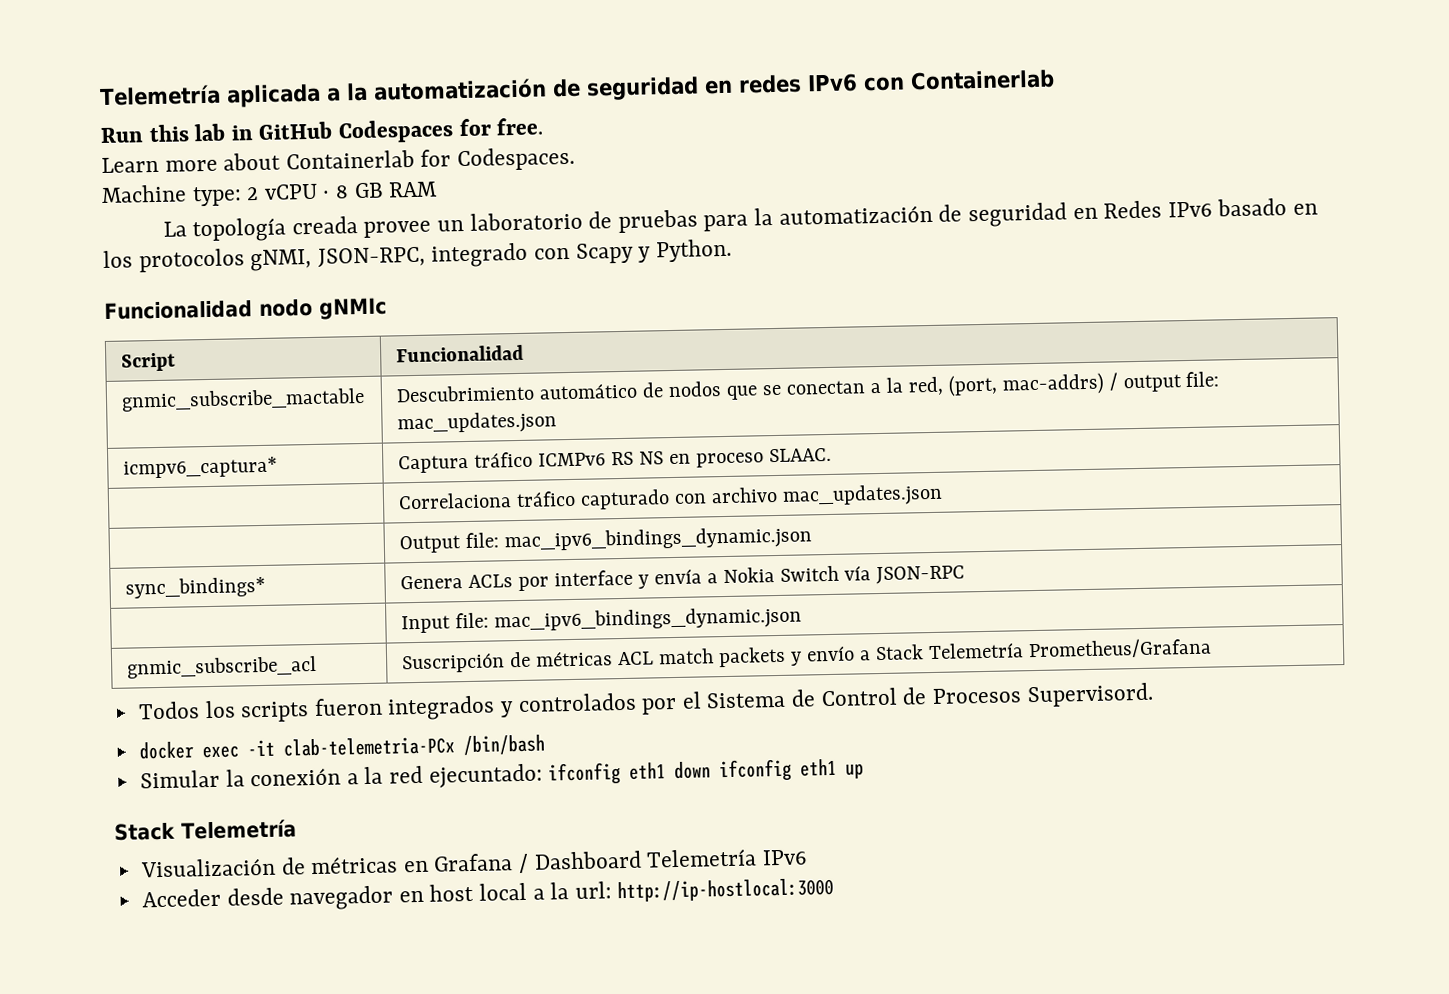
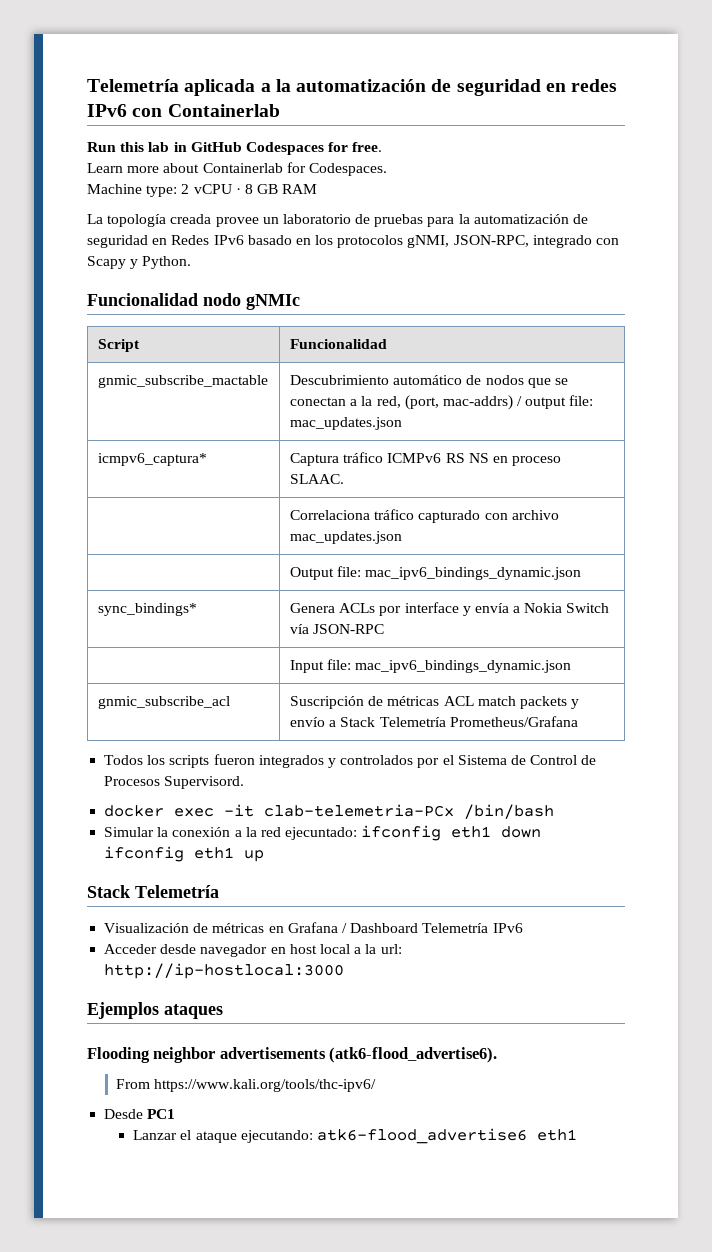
(835, 890) none -> [87,1002,223,1019] [87,1047,498,1063] [116,1079,377,1092] [104,1109,176,1119] [133,1128,577,1144] // Ejemplos ataques // Flooding neighbor advertisements (atk6-flood_advertise6). // From https://www.kali.org/tools/thc-ipv6/ // Desde PC1 // Lanzar el ataque ejecutando: atk6-flood_advertise6 eth1

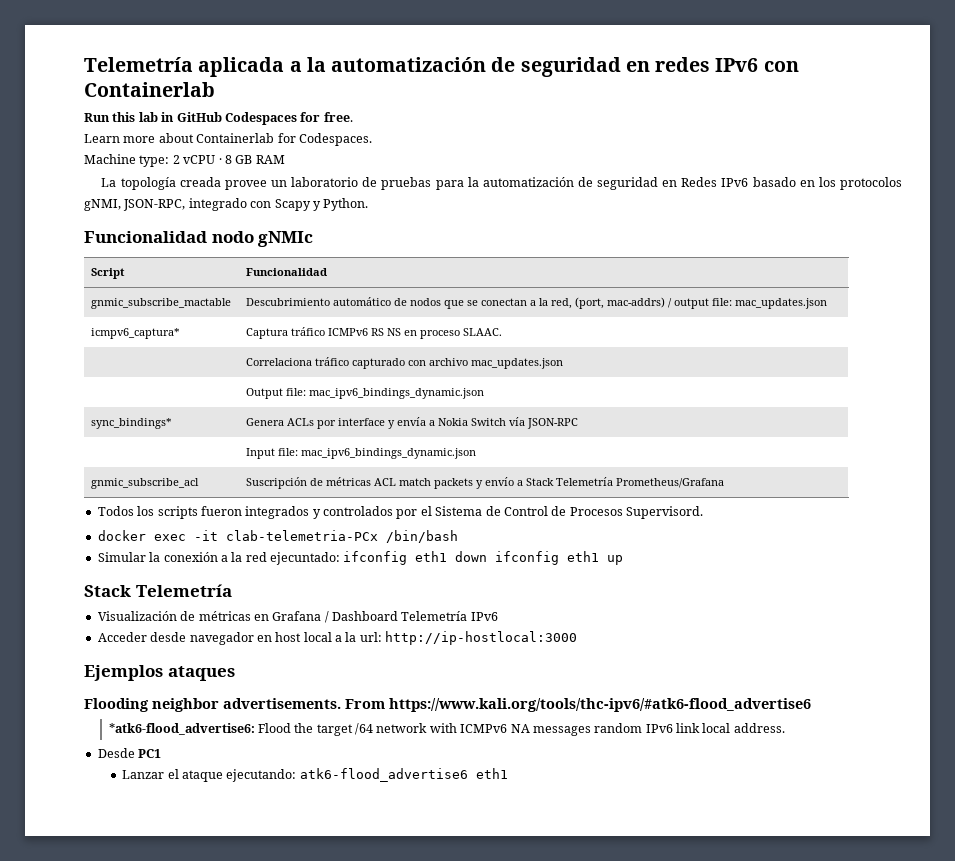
[219,1047,498,1063] [116,1079,377,1092] advertisements (atk6-flood_advertise6). // From https://www.kali.org/tools/thc-ipv6/ -> [223,698,811,712] [108,723,785,736] advertisements. From https://www.kali.org/tools/thc-ipv6/#atk6-flood_advertise6 // *atk6-flood_advertise6: Flood the target /64 network with ICMPv6 NA messages random IPv6 link local address.

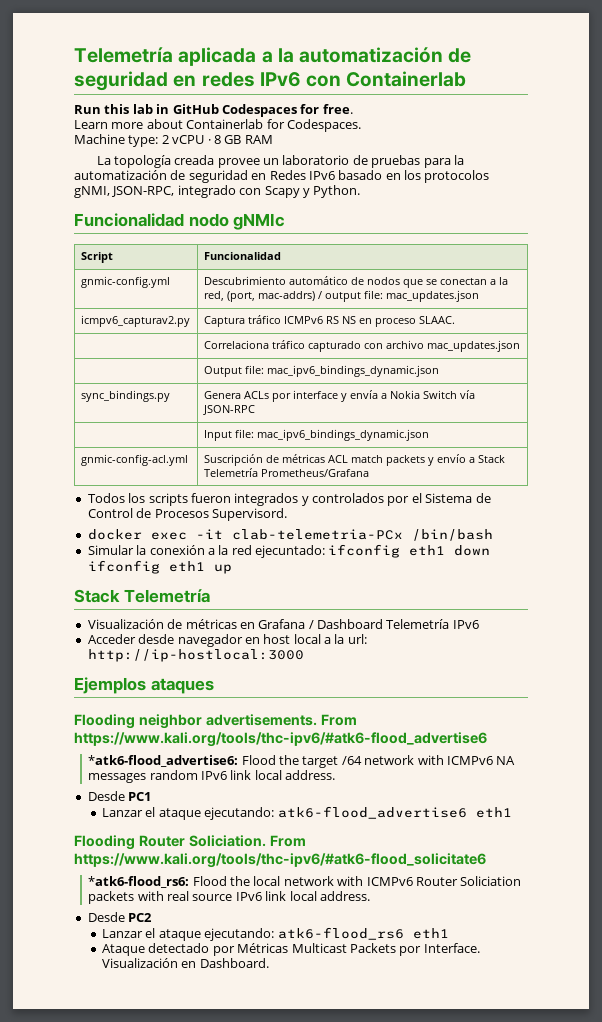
[91,298,232,309] gnmic_subscribe_mactable -> [80,276,170,288] gnmic-config.yml
[91,328,181,339] icmpv6_captura* -> [80,315,190,327] icmpv6_capturav2.py
[91,418,173,429] sync_bindings* -> [80,390,170,402] sync_bindings.py
[91,478,200,489] gnmic_subscribe_acl -> [80,454,188,466] gnmic-config-acl.yml
(508, 773) none -> [74,835,306,850] [74,853,486,868] [88,876,522,888] [88,891,370,904] [87,912,153,922] [102,927,449,941] [102,943,480,956] [102,958,269,968] // Flooding Router Soliciation. From https://www.kali.org/tools/thc-ipv6/#atk6-flood_solicitate6 // *atk6-flood_rs6: Flood the local network with ICMPv6 Router Soliciation packets with real source IPv6 link local address. // Desde PC2 // Lanzar el ataque ejecutando: atk6-flood_rs6 eth1 // Ataque detectado por Métricas Multicast Packets por Interface. Visualización en Dashboard.

